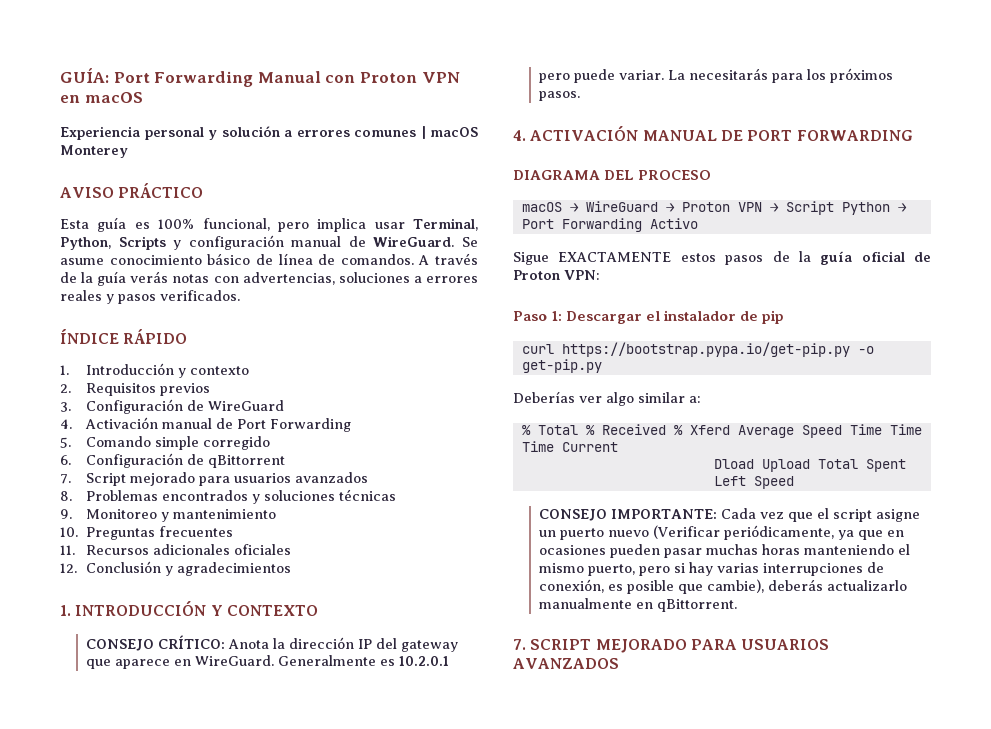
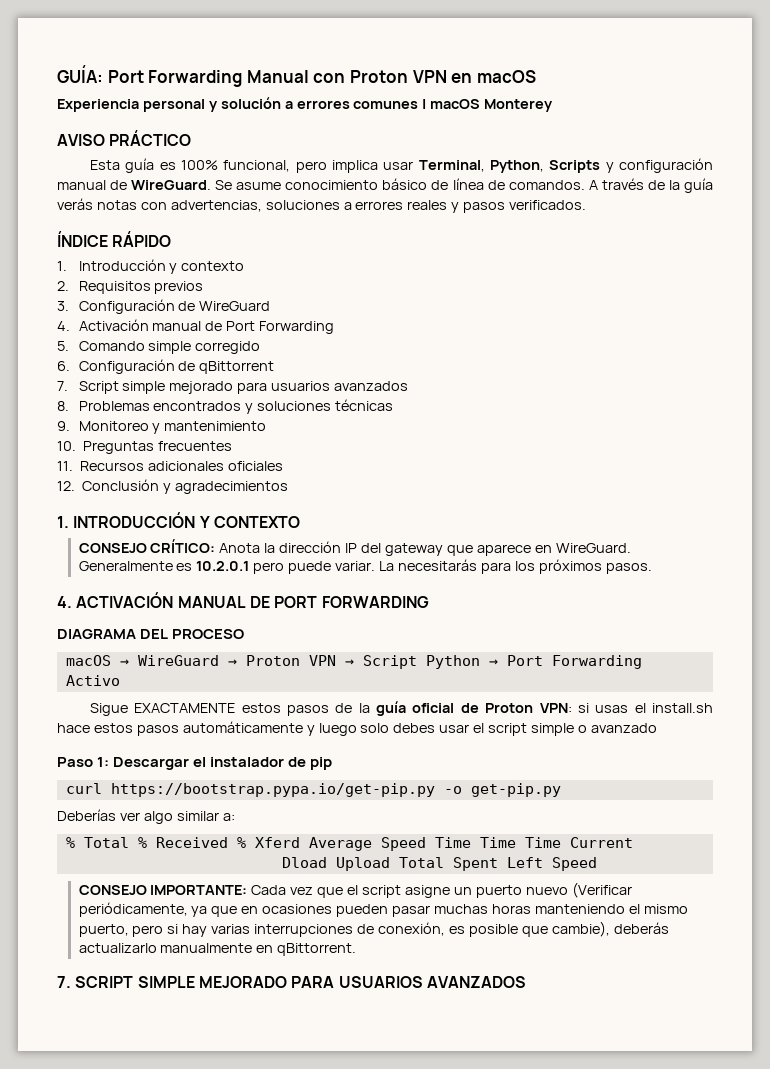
(127, 479) none -> [122,381,166,394] simple
(600, 275) none -> [577,703,714,713] [57,721,657,736] si usas el install.sh hace estos pasos automáticamente y luego solo debes usar el script simple o avanzado
(592, 644) none -> [137,976,195,988] SIMPLE

